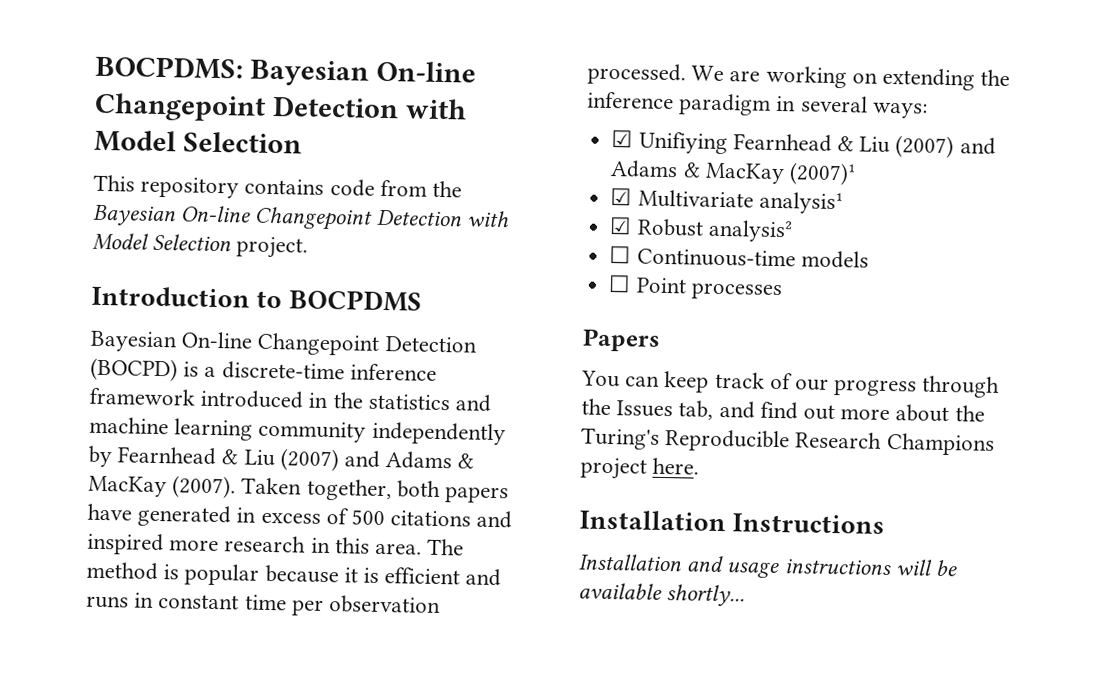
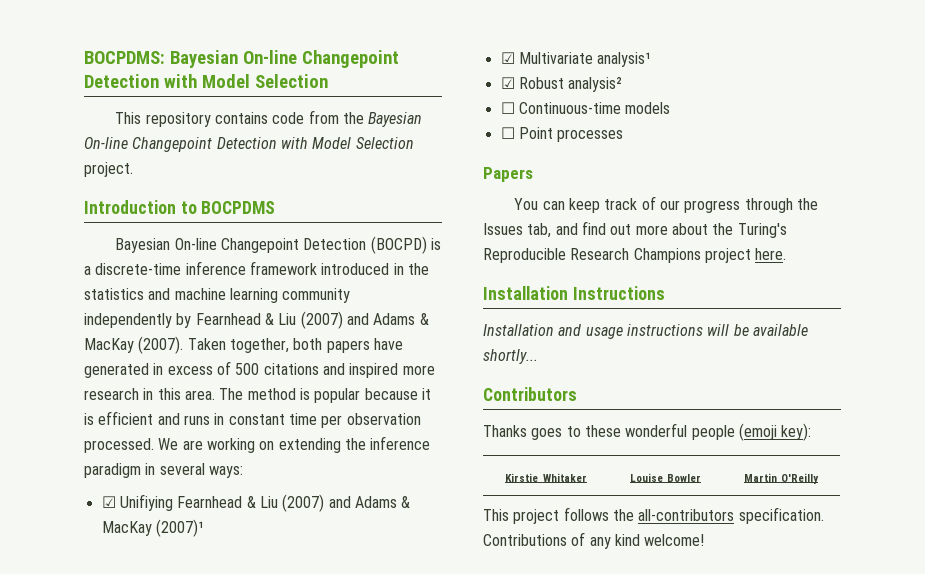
(746, 595) none -> [483,387,577,401] [483,423,812,441] [505,473,587,482] [629,473,702,482] [743,473,820,484] [483,507,824,524] [483,532,705,549] // Contributors // Thanks goes to these wonderful people (emoji key): // Kirstie Whitaker | Louise Bowler | Martin O'Reilly // This project follows the all-contributors specification. Contributions of any kind welcome!

